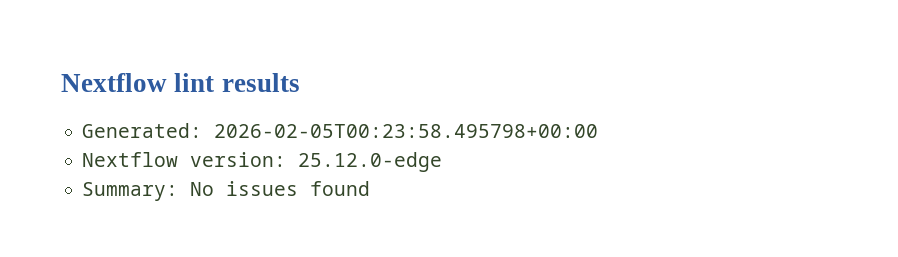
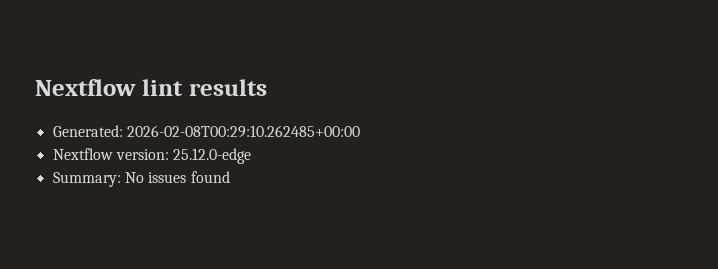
[214,124,599,138] 2026-02-05T00:23:58.495798+00:00 -> [126,125,360,138] 2026-02-08T00:29:10.262485+00:00

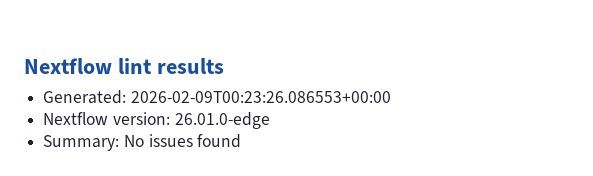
[126,125,360,138] 2026-02-08T00:29:10.262485+00:00 -> [130,91,391,103] 2026-02-09T00:23:26.086553+00:00
[173,148,252,164] 25.12.0-edge -> [174,112,270,129] 26.01.0-edge

